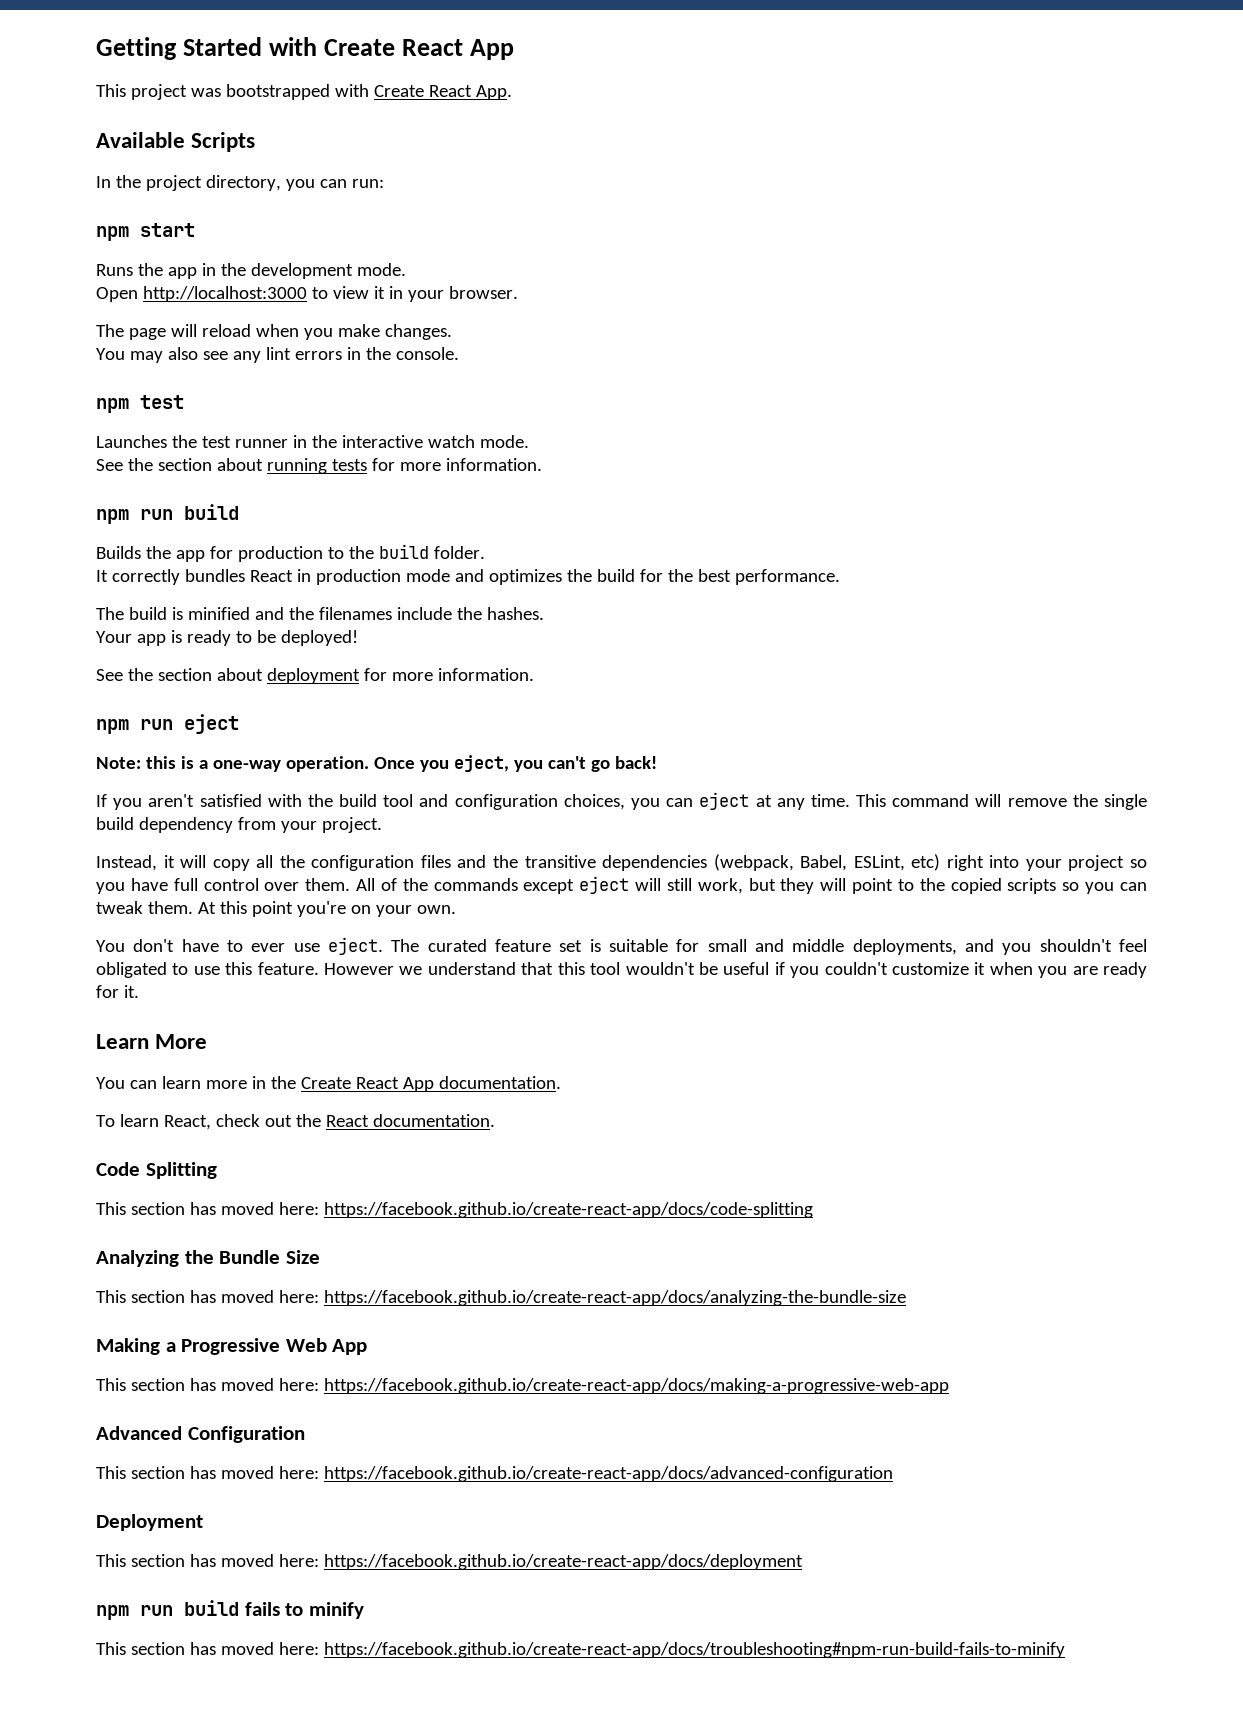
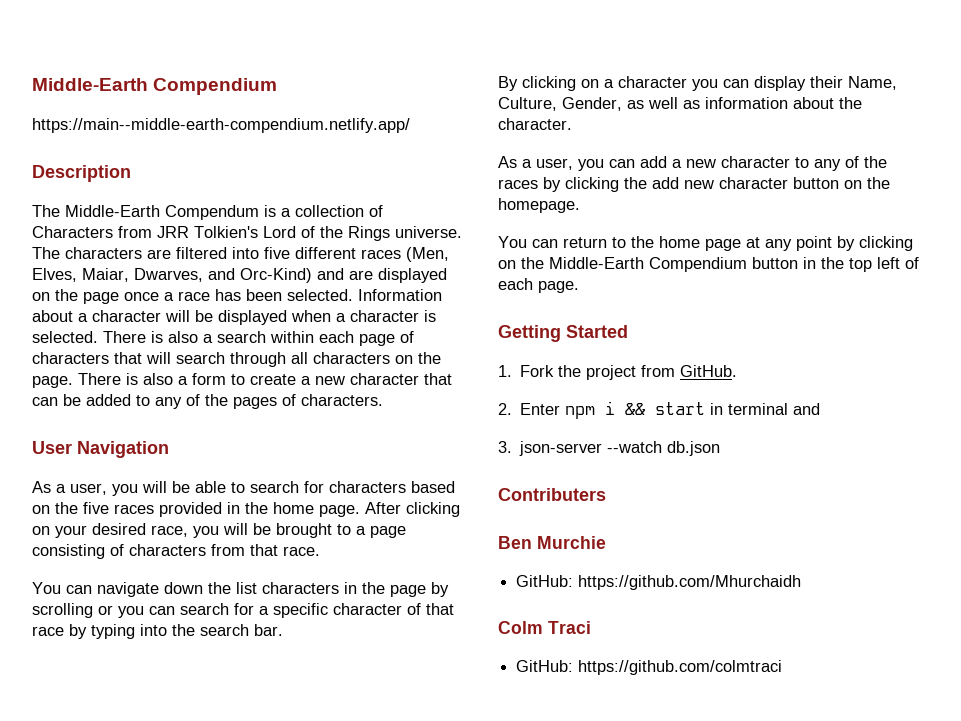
[96,37,515,60] [96,84,512,100] [96,132,256,152] [96,175,384,191] [96,223,195,241] [96,263,406,279] [96,286,518,302] [96,324,452,340] [96,347,459,363] [96,395,184,413] [96,435,529,448] [96,458,542,474] [96,504,239,524] [96,544,485,562] [96,569,840,585] [96,607,544,620] [96,630,358,646] [96,668,534,684] [96,714,239,734] [96,755,657,772] [96,792,1147,810] [96,817,382,833] [96,854,1147,871] [96,876,1148,894] [96,901,456,917] [96,937,1148,955] [96,962,1147,978] [96,985,139,998] [96,1034,208,1049] [96,1076,561,1092] [96,1114,495,1130] [96,1162,217,1179] [96,1202,813,1218] [96,1250,320,1267] [96,1290,906,1306] [96,1338,368,1355] [96,1378,949,1394] [96,1426,305,1443] [96,1466,893,1482] [96,1514,203,1531] [96,1554,803,1570] [96,1600,364,1620] [96,1642,1065,1658] Getting Started with Create React App // This project was bootstrapped with Create React App. // Available Scripts // In the project directory, you can run: // npm start // Runs the app in the development mode. // Open http://localhost:3000 to view it in your browser. // The page will reload when you make changes. // You may also see any lint errors in the console. // npm test // Launches the test runner in the interactive watch mode. // See the section about running tests for more information. // npm run build // Builds the app for production to the build folder. // It correctly bundles React in production mode and optimizes the build for the best performance. // The build is minified and the filenames include the hashes. // Your app is ready to be deployed! // See the section about deployment for more information. // npm run eject // Note: this is a one-way operation. Once you eject, you can't go back! // If you aren't satisfied with the build tool and configuration choices, you can eject at any time. This command will remove the single build dependency from your project. // Instead, it will copy all the configuration files and the transitive dependencies (webpack, Babel, ESLint, etc) right into your project so you have full control over them. All of the commands except eject will still work, but they will point to the copied scripts so you can tweak them. At this point you're on your own. // You don't have to ever use eject. The curated feature set is suitable for small and middle deployments, and you shouldn't feel obligated to use this feature. However we understand that this tool wouldn't be useful if you couldn't customize it when you are ready for it. // Learn More // You can learn more in the Create React App documentation. // To learn React, check out the React documentation. // Code Splitting // This section has moved here: https://facebook.github.io/create-react-app/docs/code-splitting // Analyzing the Bundle Size // This section has moved here: https://facebook.github.io/create-react-app/docs/analyzing-the-bundle-size // Making a Progressive Web App // This section has moved here: https://facebook.github.io/create-react-app/docs/making-a-progressive-web-app // Advanced Configuration // This section has moved here: https://facebook.github.io/create-react-app/docs/advanced-configuration // Deployment // This section has moved here: https://facebook.github.io/create-react-app/docs/deployment // npm run build fails to minify // This section has moved here: https://facebook.github.io/create-react-app/docs/troubleshooting#npm-run-build-fails-to-minify -> [32,78,278,95] [32,118,410,133] [32,165,131,182] [32,205,383,220] [32,226,462,241] [32,247,449,262] [32,268,447,283] [32,289,442,304] [32,310,436,325] [32,331,414,346] [32,352,441,367] [32,373,452,388] [32,394,383,409] [32,441,169,458] [32,481,455,496] [32,502,460,517] [32,523,406,538] [32,544,320,559] [32,582,449,597] [32,603,454,618] [32,624,283,639] [498,76,897,91] [498,97,862,111] [498,118,572,130] [498,156,887,171] [498,177,890,192] [498,198,580,213] [498,236,913,251] [498,257,919,272] [498,278,579,293] [498,325,628,342] [498,365,738,380] [498,401,821,419] [498,441,721,456] [498,488,606,501] [498,536,606,549] [516,575,802,590] [498,621,591,634] [516,660,783,675] Middle-Earth Compendium // https://main--middle-earth-compendium.netlify.app/ // Description // The Middle-Earth Compendum is a collection of Characters from JRR Tolkien's Lord of the Rings universe. The characters are filtered into five different races (Men, Elves, Maiar, Dwarves, and Orc-Kind) and are displayed on the page once a race has been selected. Information about a character will be displayed when a character is selected. There is also a search within each page of characters that will search through all characters on the page. There is also a form to create a new character that can be added to any of the pages of characters. // User Navigation // As a user, you will be able to search for characters based on the five races provided in the home page. After clicking on your desired race, you will be brought to a page consisting of characters from that race. // You can navigate down the list characters in the page by scrolling or you can search for a specific character of that race by typing into the search bar. // By clicking on a character you can display their Name, Culture, Gender, as well as information about the character. // As a user, you can add a new character to any of the races by clicking the add new character button on the homepage. // You can return to the home page at any point by clicking on the Middle-Earth Compendium button in the top left of each page. // Getting Started // 1. Fork the project from GitHub. // 2. Enter npm i && start in terminal and // 3. json-server --watch db.json // Contributers // Ben Murchie // GitHub: https://github.com/Mhurchaidh // Colm Traci // GitHub: https://github.com/colmtraci

